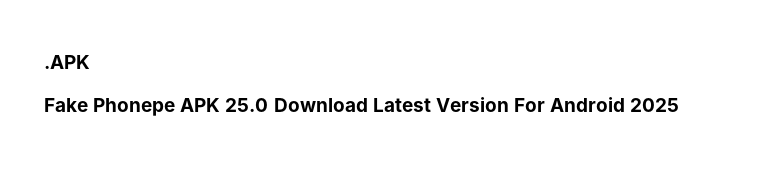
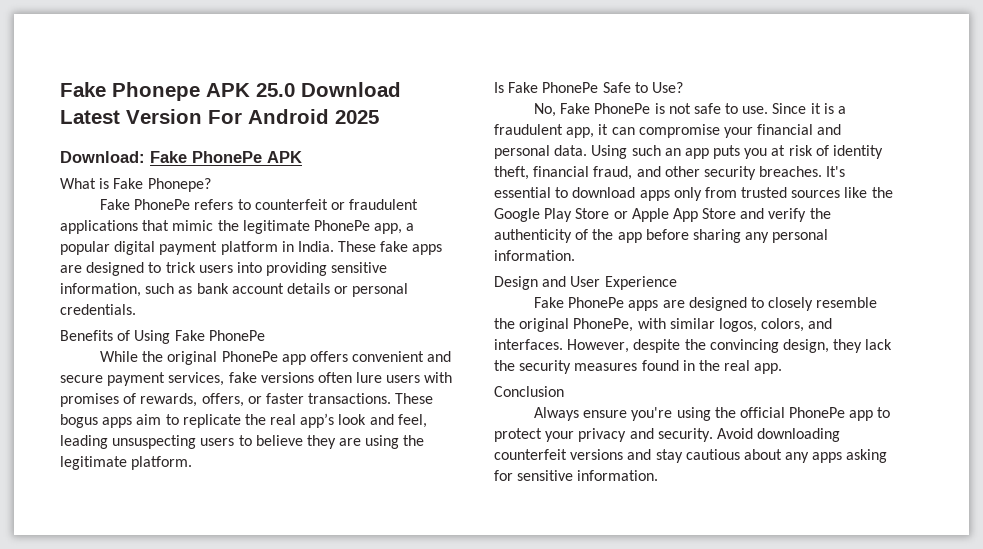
[44,55,90,69] .APK // -> (60, 89) none
(680, 105) none -> [60,151,302,163] [60,178,211,192] [99,199,419,210] [60,220,415,234] [60,241,443,255] [60,262,388,276] [60,283,409,297] [60,304,136,315] [60,330,265,344] [99,351,452,365] [60,372,453,386] [60,393,434,407] [60,413,427,428] [60,435,425,449] [60,456,193,470] [494,82,683,93] [533,103,847,117] [494,124,842,138] [494,145,884,159] [494,166,846,180] [494,187,893,201] [494,208,831,222] [494,229,829,243] [494,250,575,261] [494,276,677,290] [533,297,878,311] [494,318,833,332] [494,339,893,353] [494,360,783,374] [494,386,564,397] [533,407,891,421] [494,428,841,442] [494,449,888,463] [494,470,659,481] // Download: Fake PhonePe APK // What is Fake Phonepe? // Fake PhonePe refers to counterfeit or fraudulent applications that mimic the legitimate PhonePe app, a popular digital payment platform in India. These fake apps are designed to trick users into providing sensitive information, such as bank account details or personal credentials. // Benefits of Using Fake PhonePe // While the original PhonePe app offers convenient and secure payment services, fake versions often lure users with promises of rewards, offers, or faster transactions. These bogus apps aim to replicate the real app’s look and feel, leading unsuspecting users to believe they are using the legitimate platform. // Is Fake PhonePe Safe to Use? // No, Fake PhonePe is not safe to use. Since it is a fraudulent app, it can compromise your financial and personal data. Using such an app puts you at risk of identity theft, financial fraud, and other security breaches. It's essential to download apps only from trusted sources like the Google Play Store or Apple App Store and verify the authenticity of the app before sharing any personal information. // Design and User Experience // Fake PhonePe apps are designed to closely resemble the original PhonePe, with similar logos, colors, and interfaces. However, despite the convincing design, they lack the security measures found in the real app. // Conclusion // Always ensure you're using the official PhonePe app to protect your privacy and security. Avoid downloading counterfeit versions and stay cautious about any apps asking for sensitive information.

